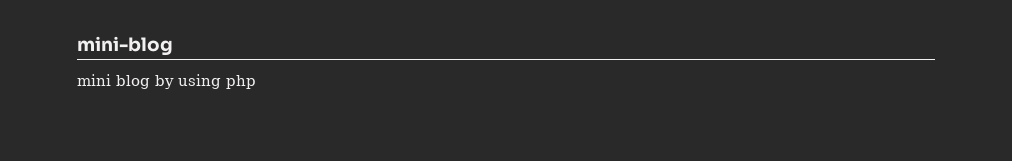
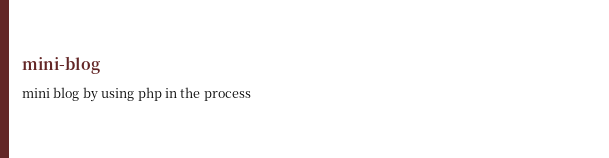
(256, 82) none -> [164,87,251,101] in the process

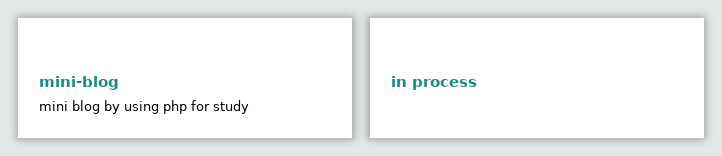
[164,87,201,98] in the -> [191,100,249,114] [391,76,407,87] for study // in

